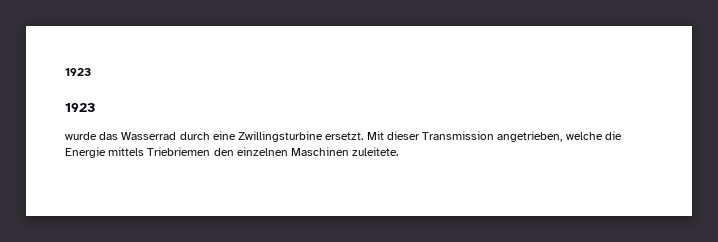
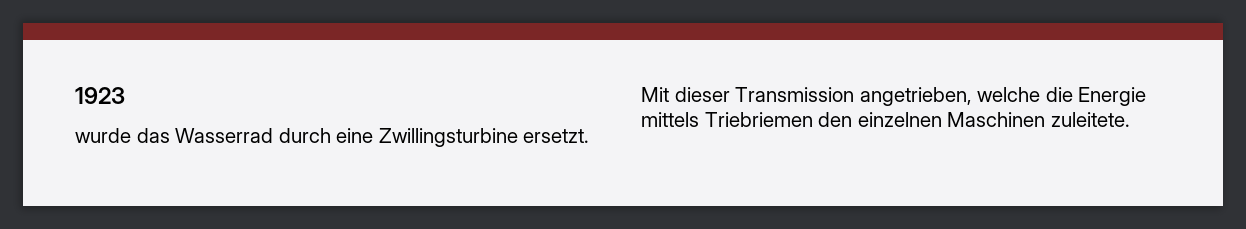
[65,68,91,76] [65,103,95,112] 1923 // 1923 -> [75,87,125,104] 1923

